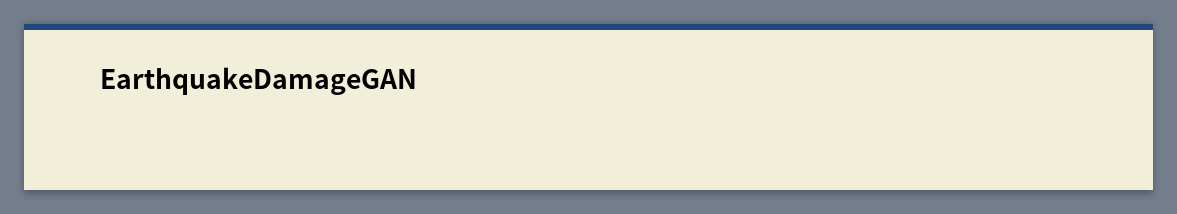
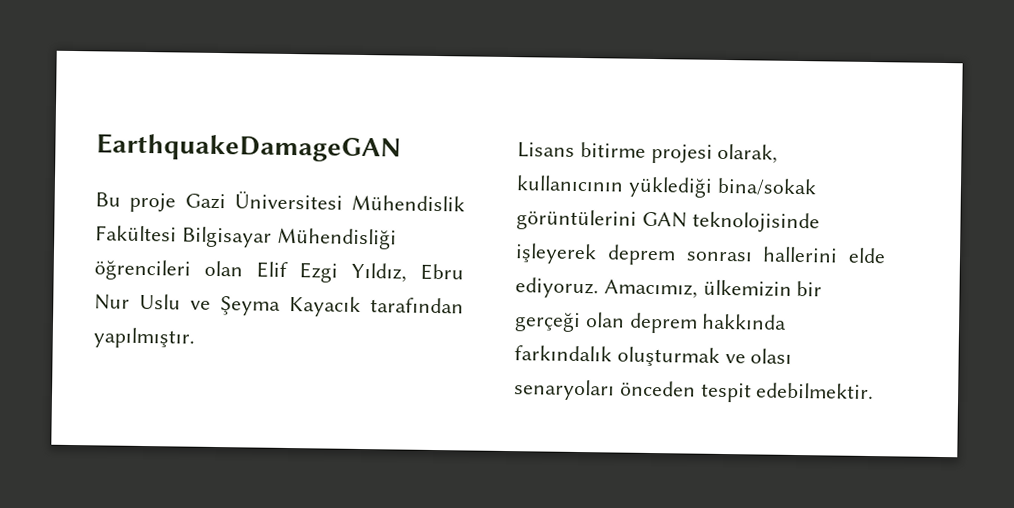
(417, 81) none -> [95,191,465,213] [95,225,397,250] [94,259,465,283] [94,293,464,317] [93,327,195,349] [517,141,779,164] [516,175,817,198] [516,209,820,234] [515,243,886,266] [515,277,823,299] [514,312,788,334] [514,345,793,367] [513,379,875,403] // Bu proje Gazi Üniversitesi Mühendislik Fakültesi Bilgisayar Mühendisliği öğrencileri olan Elif Ezgi Yıldız, Ebru Nur Uslu ve Şeyma Kayacık tarafından yapılmıştır. // Lisans bitirme projesi olarak, kullanıcının yüklediği bina/sokak görüntülerini GAN teknolojisinde işleyerek deprem sonrası hallerini elde ediyoruz. Amacımız, ülkemizin bir gerçeği olan deprem hakkında farkındalık oluşturmak ve olası senaryoları önceden tespit edebilmektir.

